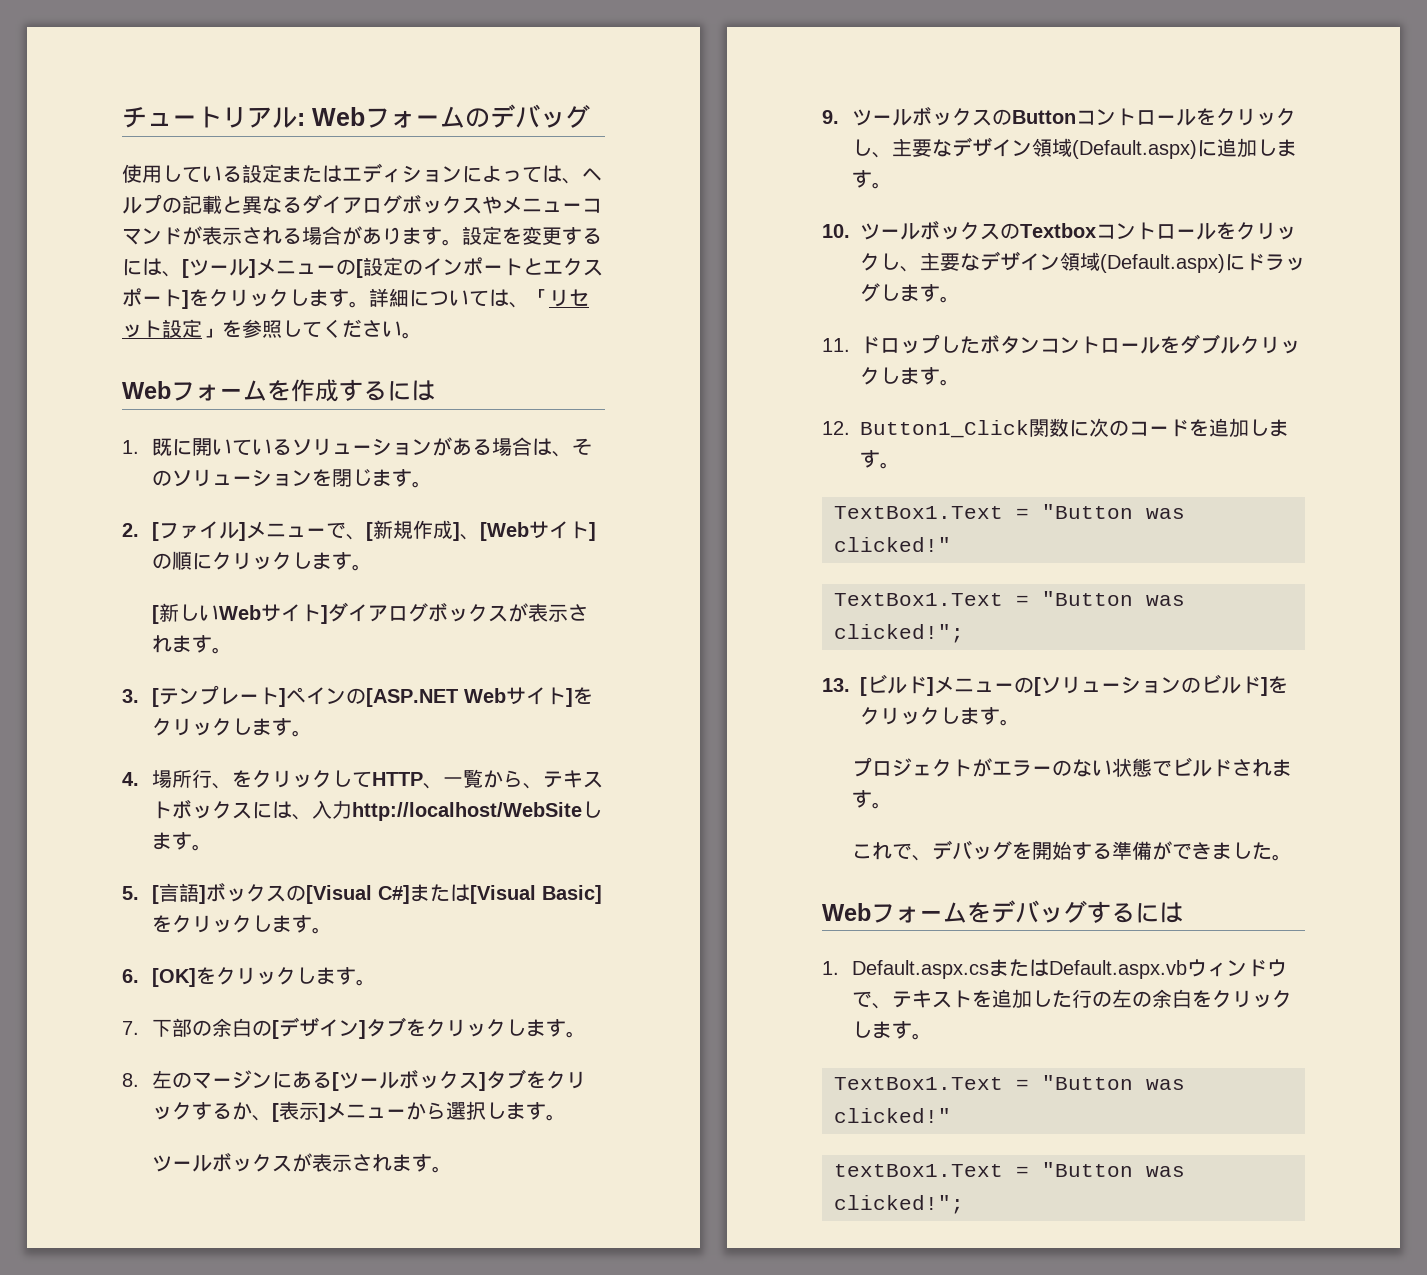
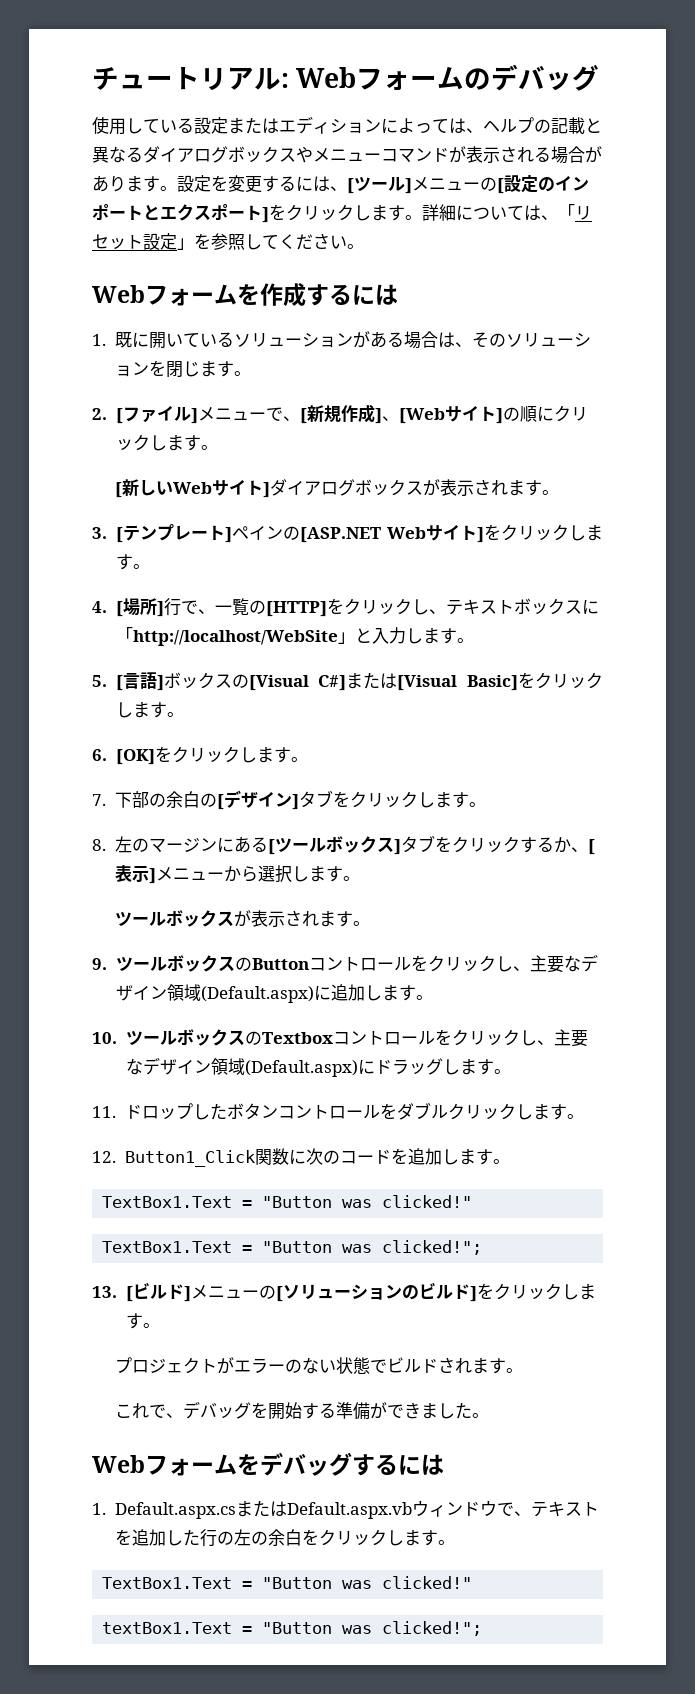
[152,769,524,789] 場所行、をクリックしてHTTP、一覧から -> [115,598,429,617] [場所]行で、一覧の[HTTP]をクリックし
[272,800,583,821] は、入力http://localhost/WebSite -> [115,627,406,646] 「http://localhost/WebSite」と入力

